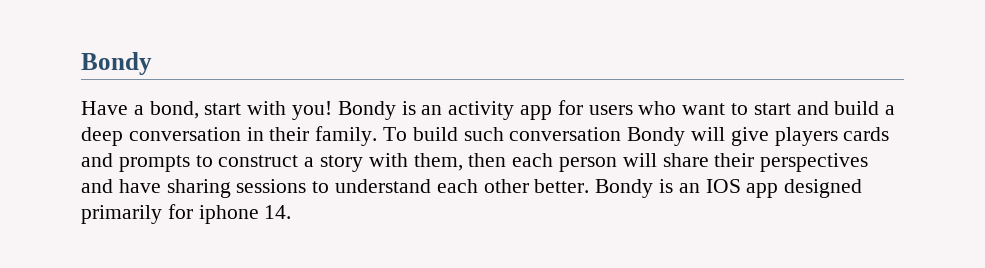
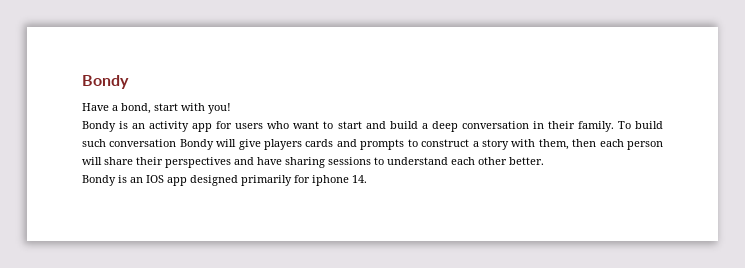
(333, 110) none -> (231, 108) //
(590, 186) none -> (544, 161) //

